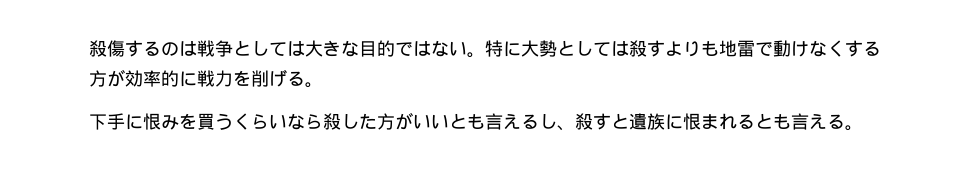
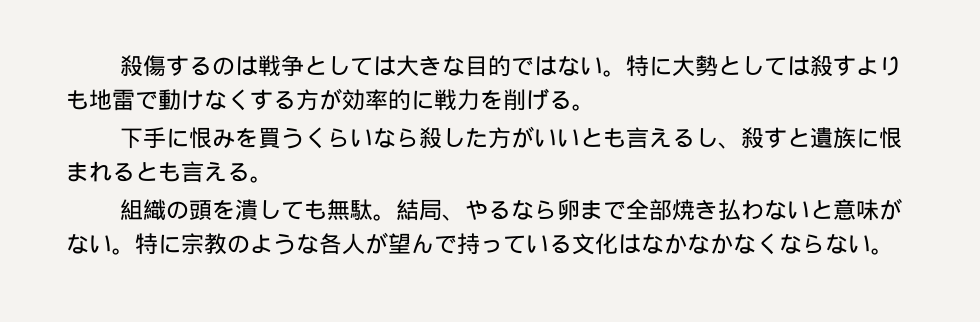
(863, 128) none -> [120,198,903,221] [66,232,894,255] // 組織の頭を潰しても無駄。結局、やるなら卵まで全部焼き払わないと意味がない。特に宗教のような各人が望んで持っている文化はなかなかなくならない。

